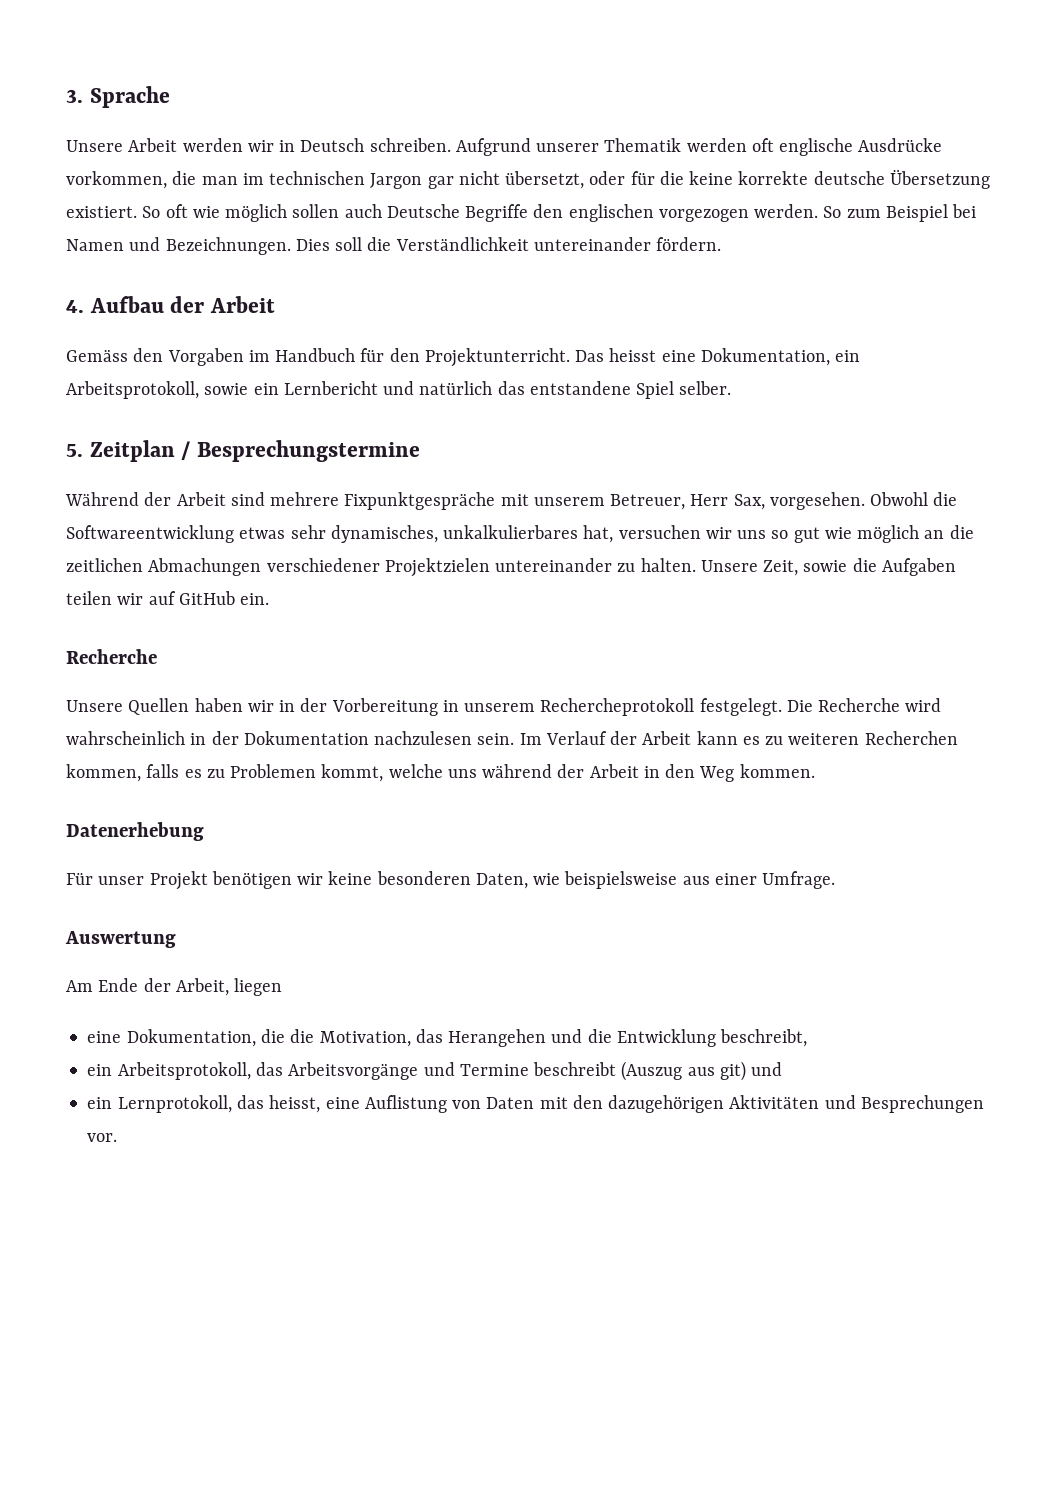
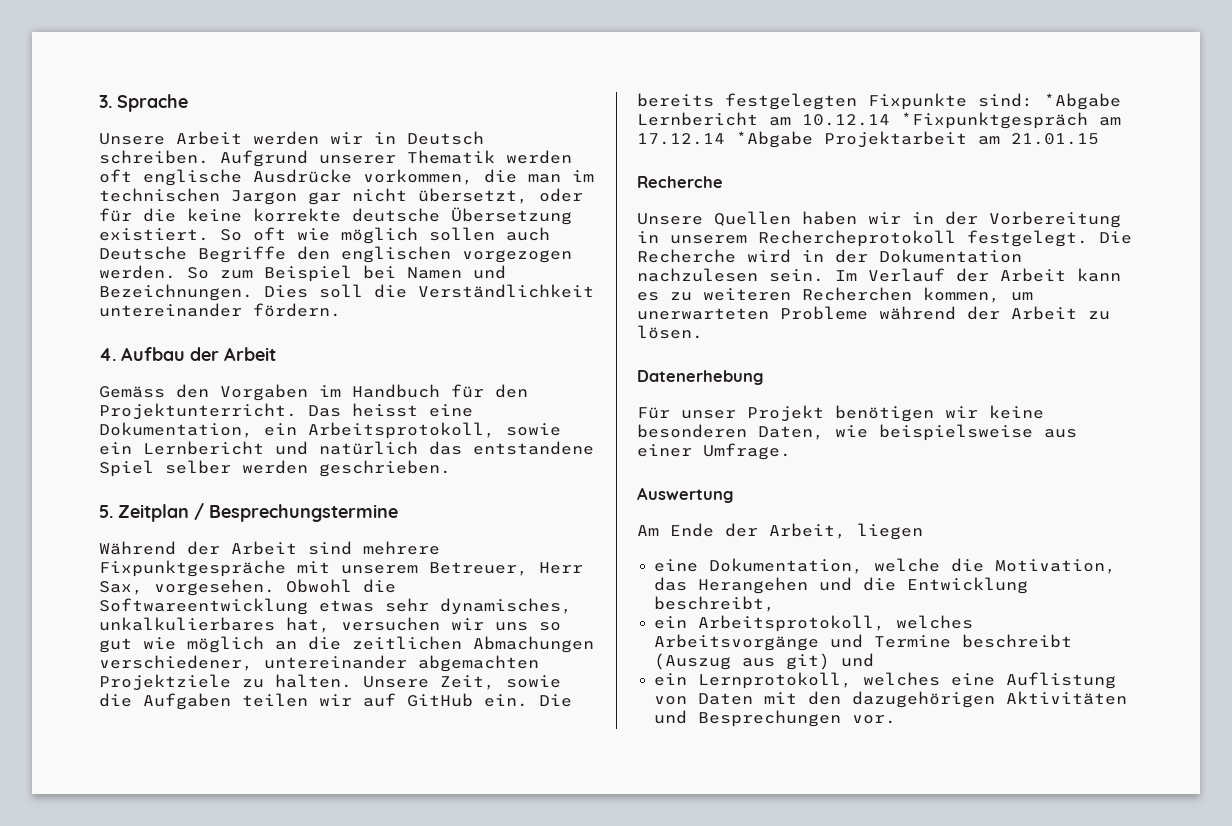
[679,381,732,395] selber. -> [165,460,451,477] selber werden geschrieben.
[266,558,613,577] verschiedener Projektzielen untereinander -> [99,655,539,672] [99,674,231,691] verschiedener, untereinander abgemachten Projektziele
(270, 599) none -> [539,694,572,707] [637,93,1121,110] [637,112,1121,129] [637,131,1099,148] Die bereits festgelegten Fixpunkte sind: *Abgabe Lernbericht am 10.12.14 *Fixpunktgespräch am 17.12.14 *Abgabe Projektarbeit am 21.01.15
[66,731,185,745] wahrscheinlich -> (791, 256) none
[146,764,815,782] falls es zu Problemen kommt, welche uns während der Arbeit in den Weg kommen. -> [1011,292,1033,301] [637,306,1110,320] [637,325,703,339] um unerwarteten Probleme während der Arbeit zu lösen.
[260,1029,285,1043] die -> [874,558,941,572] welche
[255,1062,283,1076] das -> [896,615,974,629] welches
[236,1095,321,1113] das heisst, -> [863,672,941,686] welches

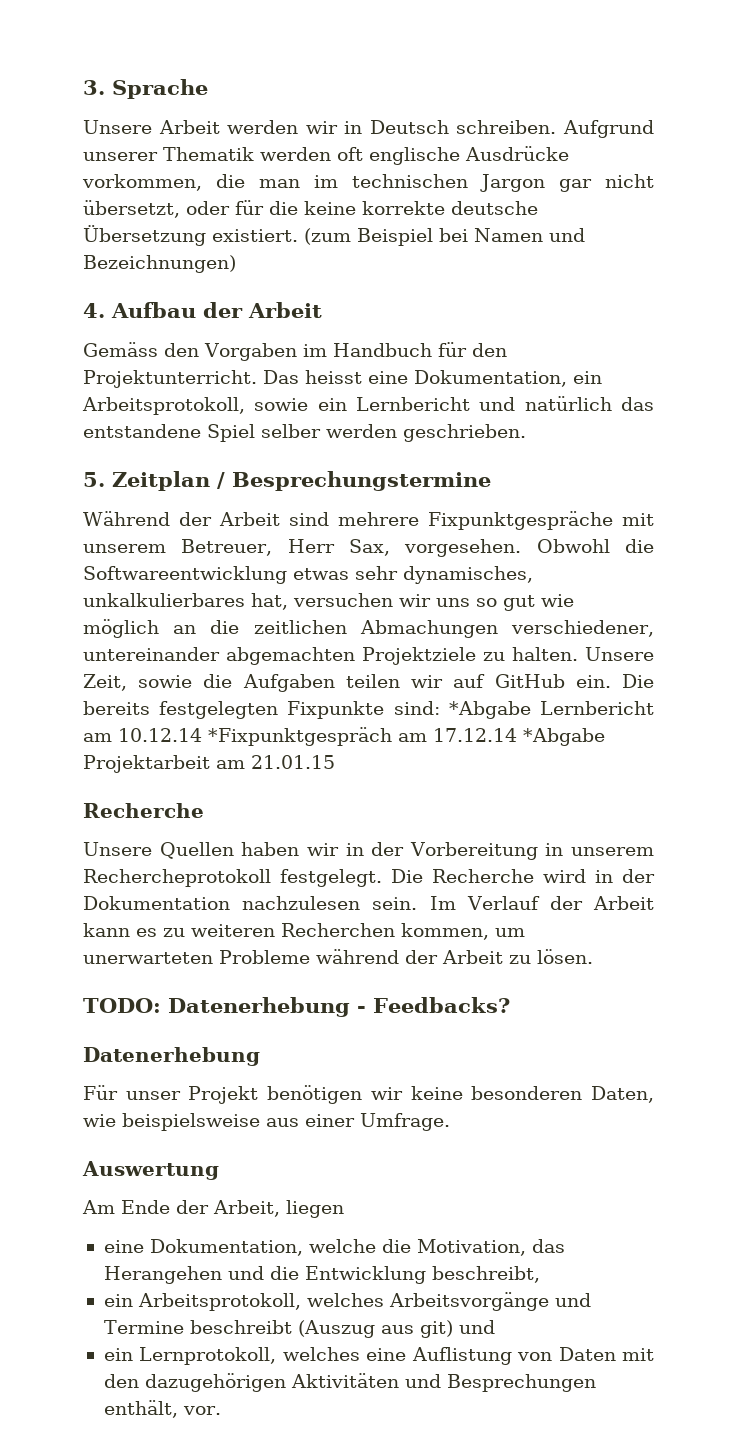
[220,227,550,244] [99,246,572,263] [99,265,506,282] [99,284,594,301] [99,303,341,317] So oft wie möglich sollen auch Deutsche Begriffe den englischen vorgezogen werden. So zum Beispiel bei Namen und Bezeichnungen. Dies soll die Verständlichkeit untereinander fördern. -> [304,228,585,246] [83,255,236,273] (zum Beispiel bei Namen und Bezeichnungen)
(703, 332) none -> [83,997,510,1017] // TODO: Datenerhebung - Feedbacks?
(842, 718) none -> [103,1400,178,1418] enthält,

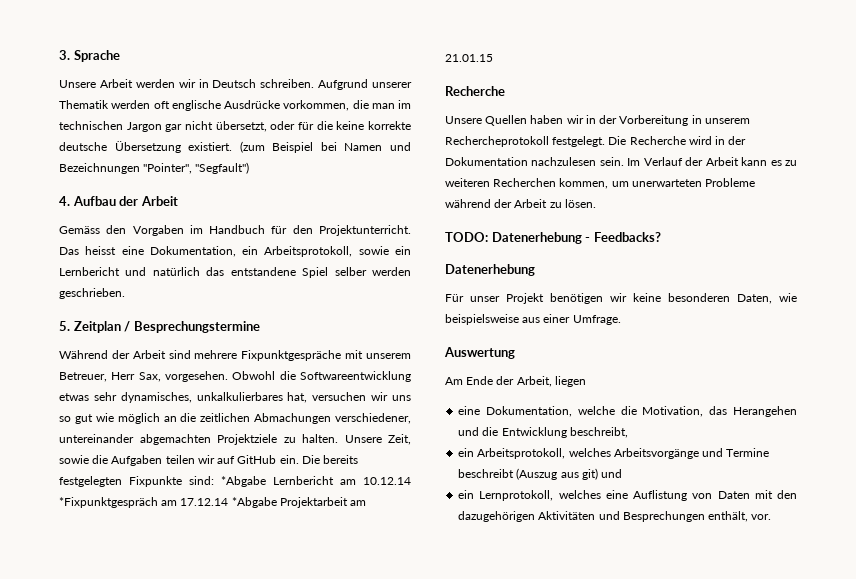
[83,255,236,273] Bezeichnungen) -> [59,162,250,174] Bezeichnungen "Pointer", "Segfault")

